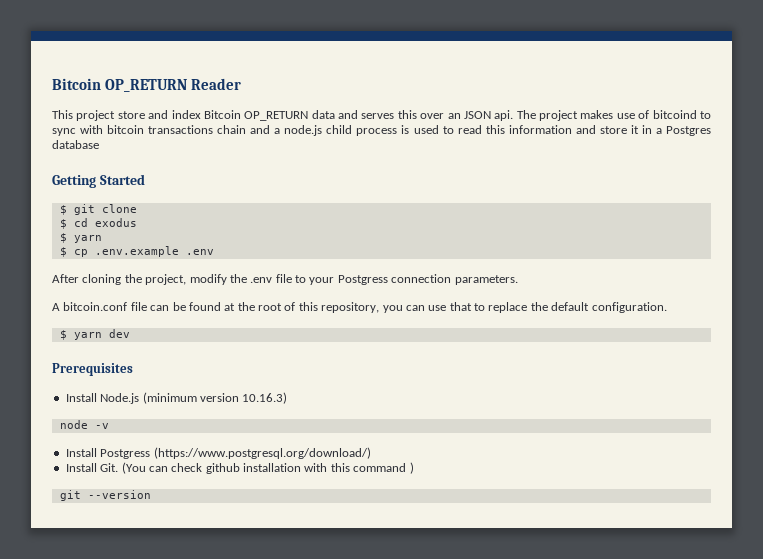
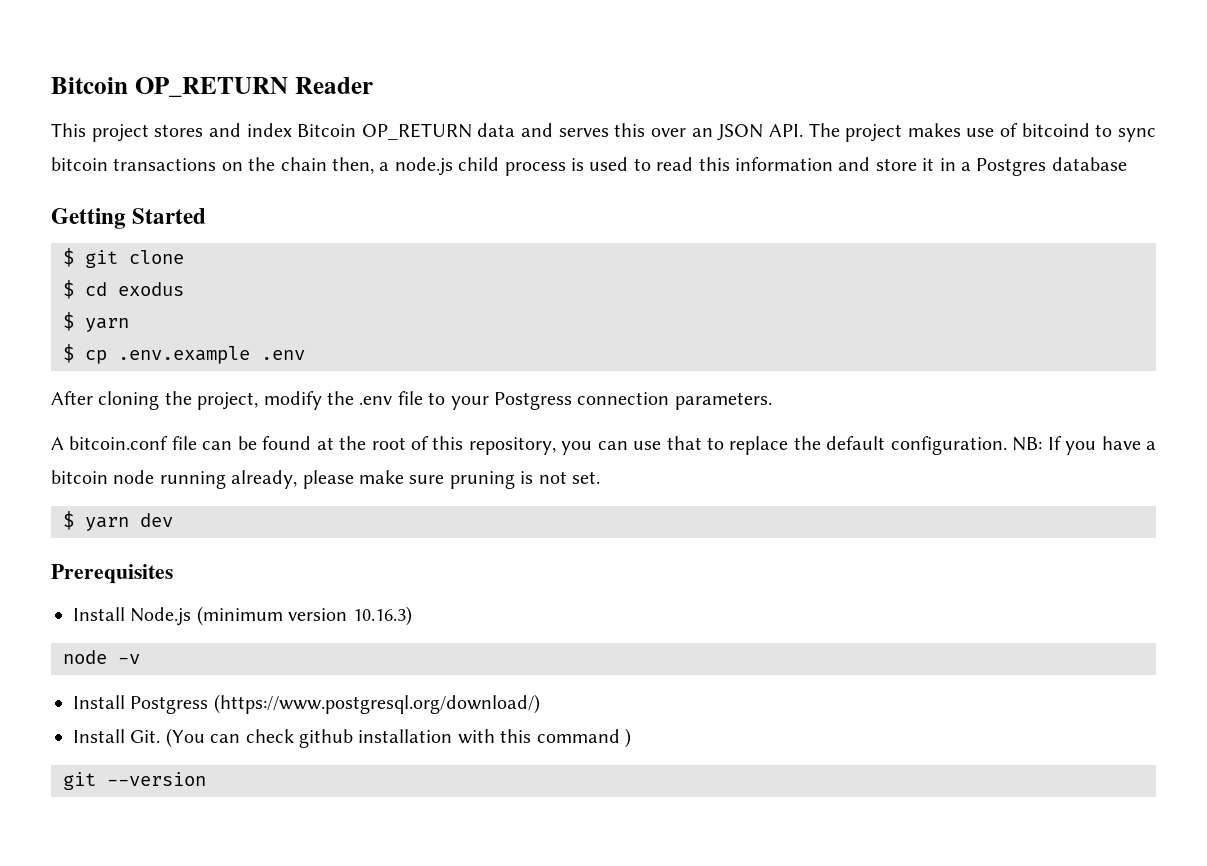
[117,111,145,119] store -> [154,124,204,137] stores
[494,110,514,121] api. -> [768,124,803,137] API.
[80,125,104,134] with -> (1156, 135) none
[217,125,271,134] chain and -> [221,157,374,174] on the chain then,
(667, 307) none -> [1012,436,1157,455] [51,470,600,489] NB: If you have a bitcoin node running already, please make sure pruning is not set.

